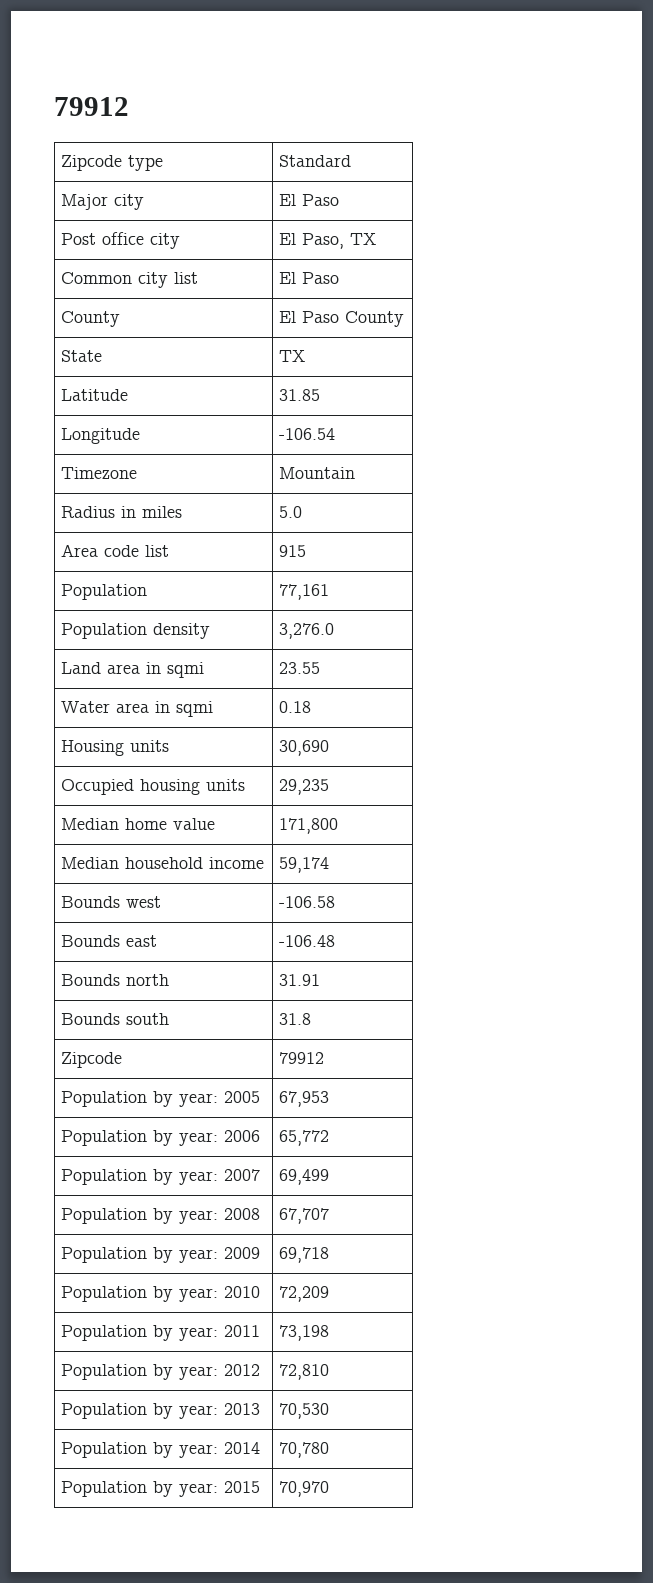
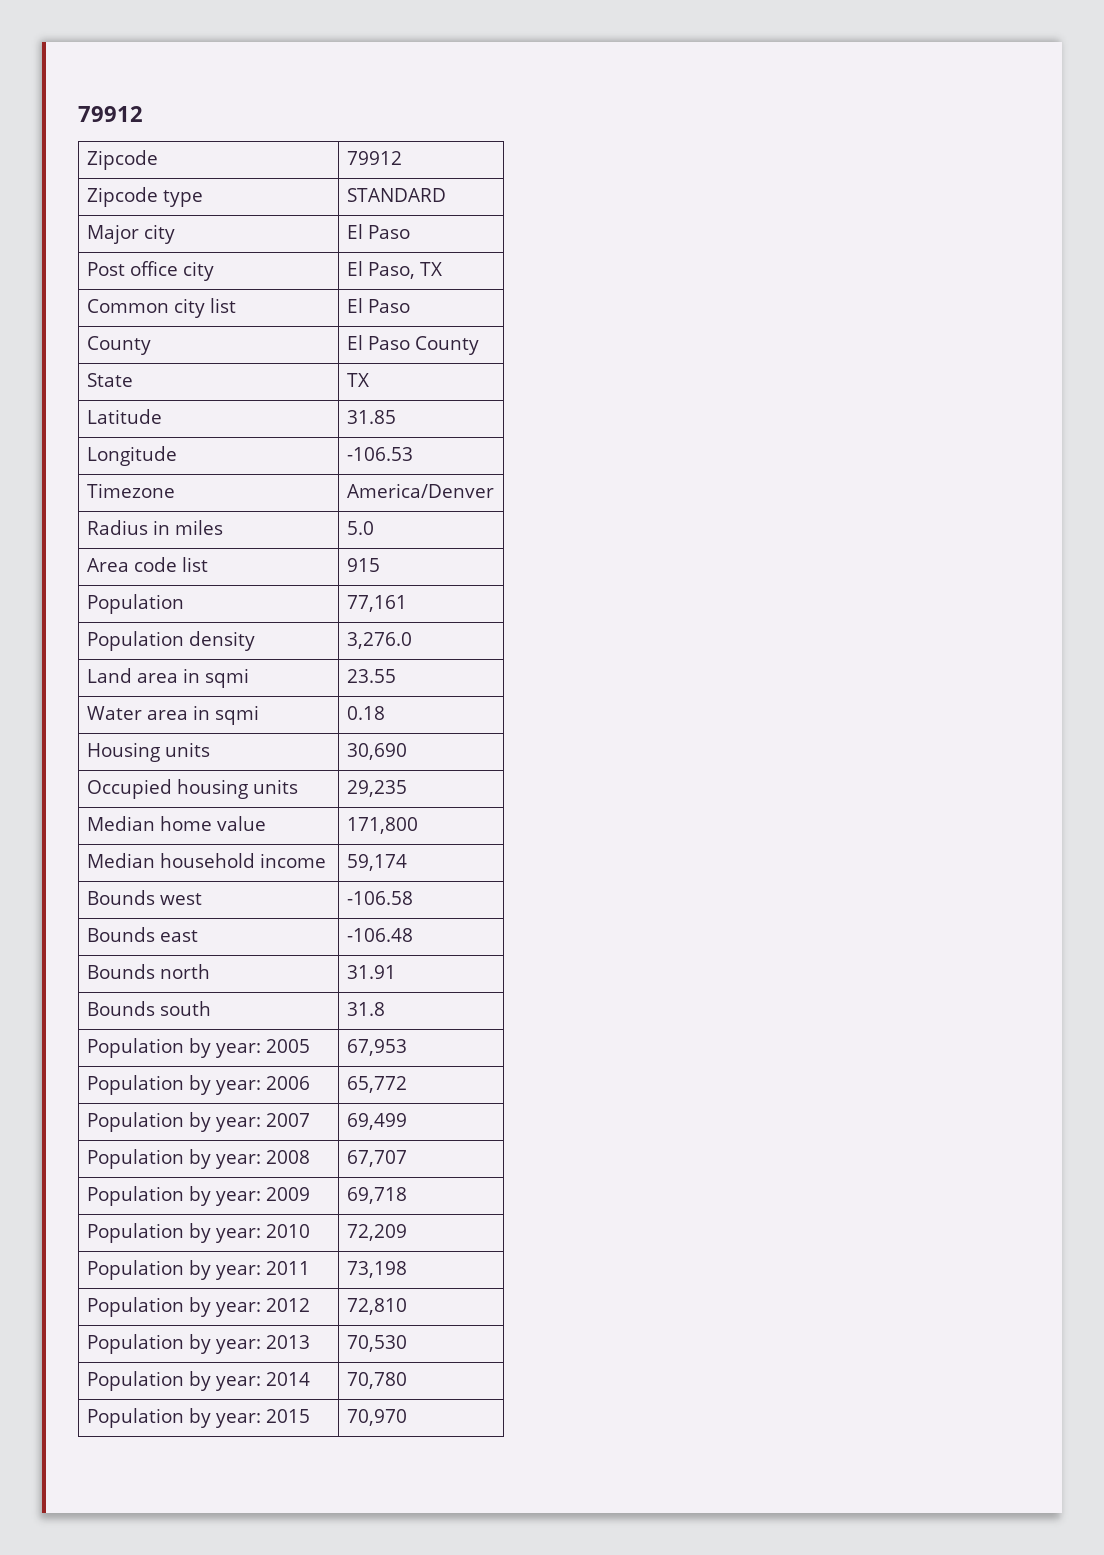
[54,97,129,116] 79912 -> [78,106,143,122] [86,150,158,170] [346,151,402,165] 79912 // Zipcode | 79912
[279,155,352,167] Standard -> [346,188,446,202] STANDARD
[279,428,336,440] -106.54 -> [346,447,413,461] -106.53
[279,467,356,479] Mountain -> [346,483,494,498] America/Denver
[61,1052,123,1068] [279,1052,325,1064] // Zipcode | 79912 -> (385, 1009) none

